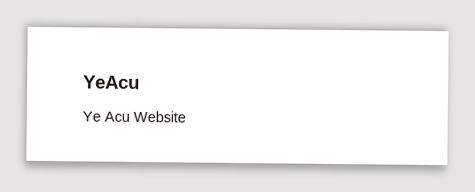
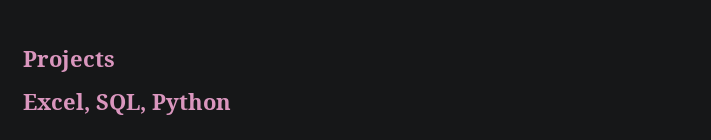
[83,75,140,89] [82,110,186,123] YeAcu // Ye Acu Website -> [23,50,115,72] [23,93,231,115] Projects // Excel, SQL, Python

